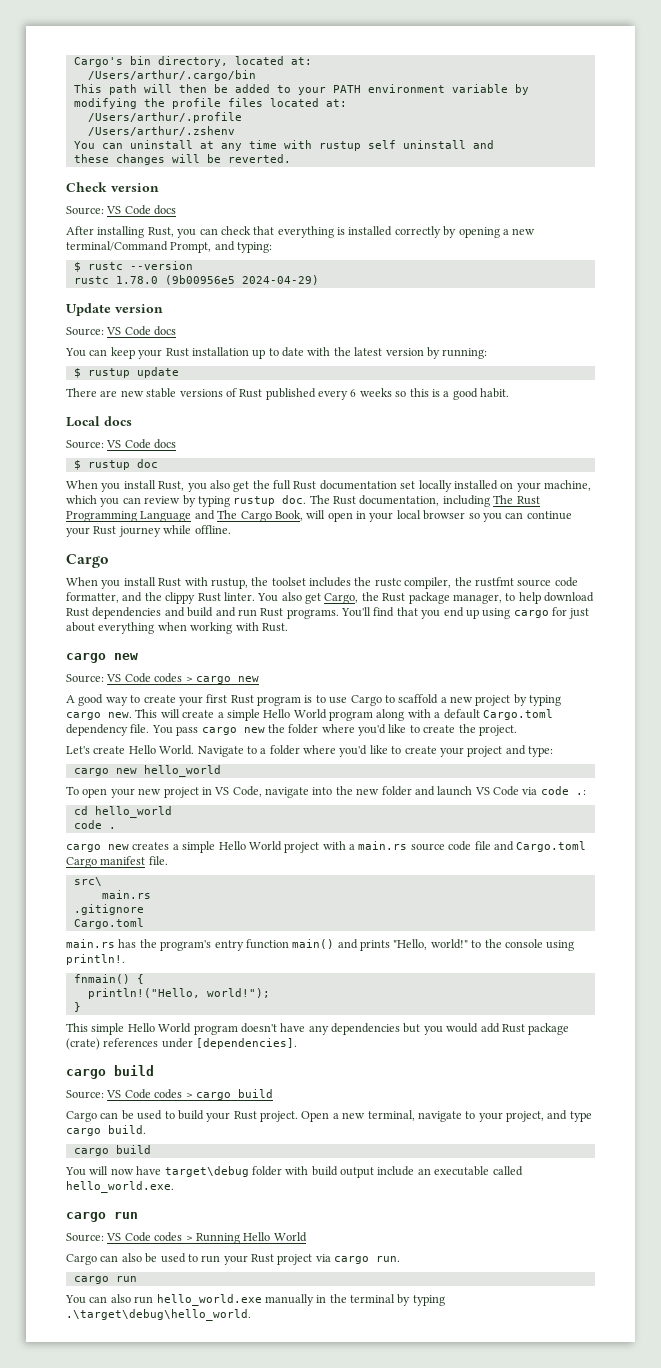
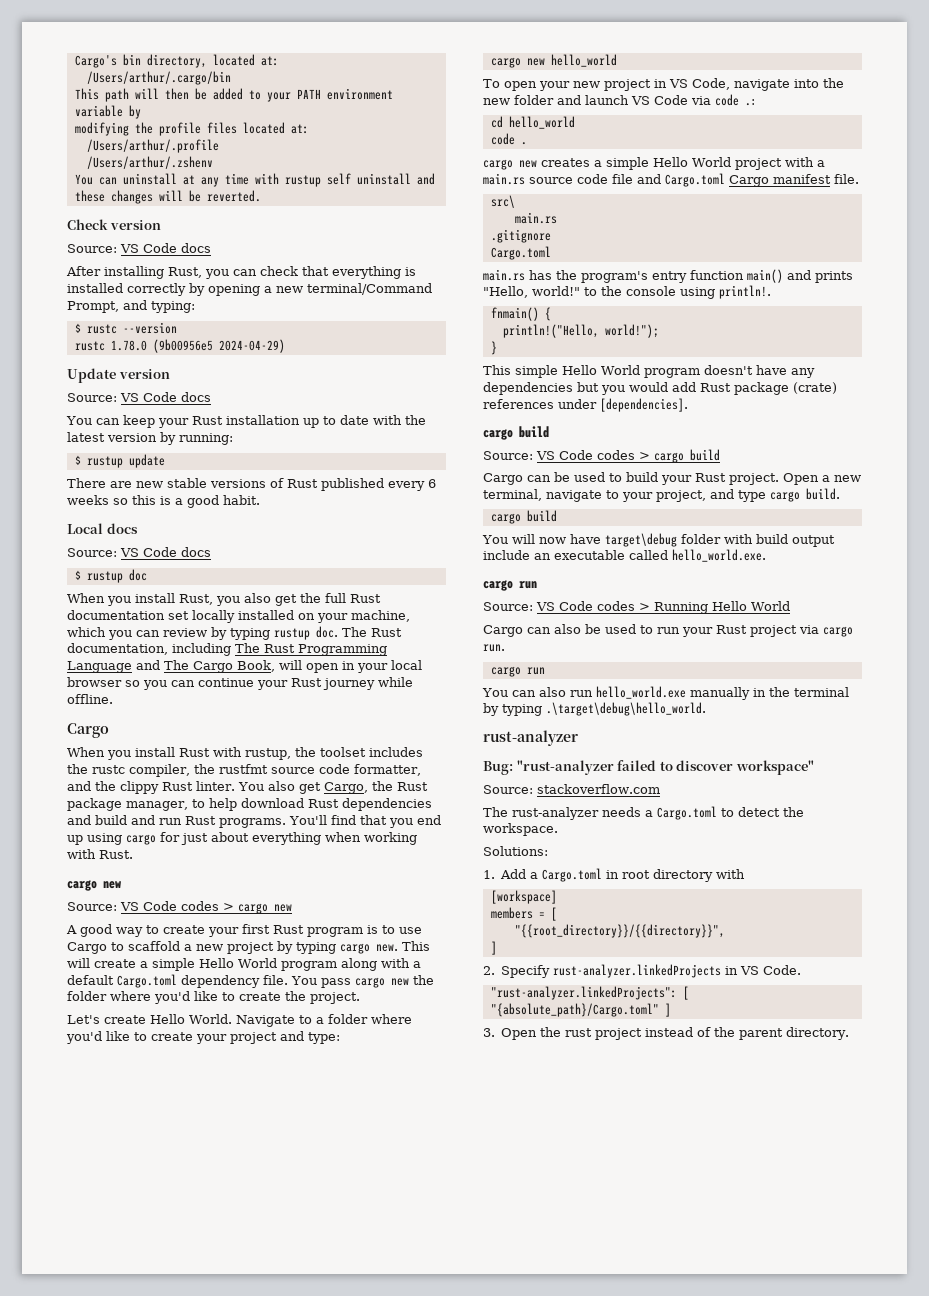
(251, 1315) none -> [483,730,578,746] [483,760,814,775] [483,784,660,794] [483,806,804,820] [483,823,558,836] [483,846,548,856] [483,868,746,882] [490,890,557,904] [490,907,557,921] [514,924,725,938] [490,941,497,955] [483,964,802,978] [490,986,689,1000] [490,1003,671,1017] [483,1027,850,1040] // rust-analyzer // Bug: "rust-analyzer failed to discover workspace" // Source: stackoverflow.com // The rust-analyzer needs a Cargo.toml to detect the workspace. // Solutions: // 1. Add a Cargo.toml in root directory with // [workspace] // members = [ // "{{root_directory}}/{{directory}}", // ] // 2. Specify rust-analyzer.linkedProjects in VS Code. // "rust-analyzer.linkedProjects": [ "{absolute_path}/Cargo.toml" ] // 3. Open the rust project instead of the parent directory.

